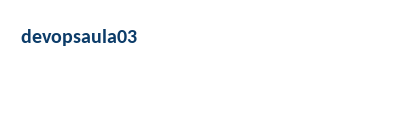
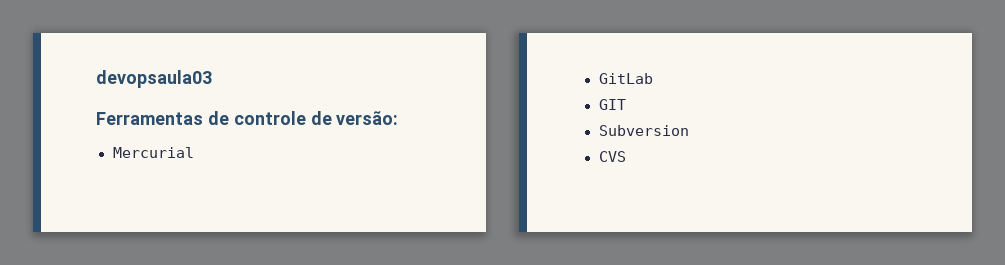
(137, 37) none -> [96,111,399,125] [112,147,194,158] [598,73,653,84] [598,99,626,110] [598,125,689,136] [598,151,626,162] // Ferramentas de controle de versão: // Mercurial // GitLab // GIT // Subversion // CVS

